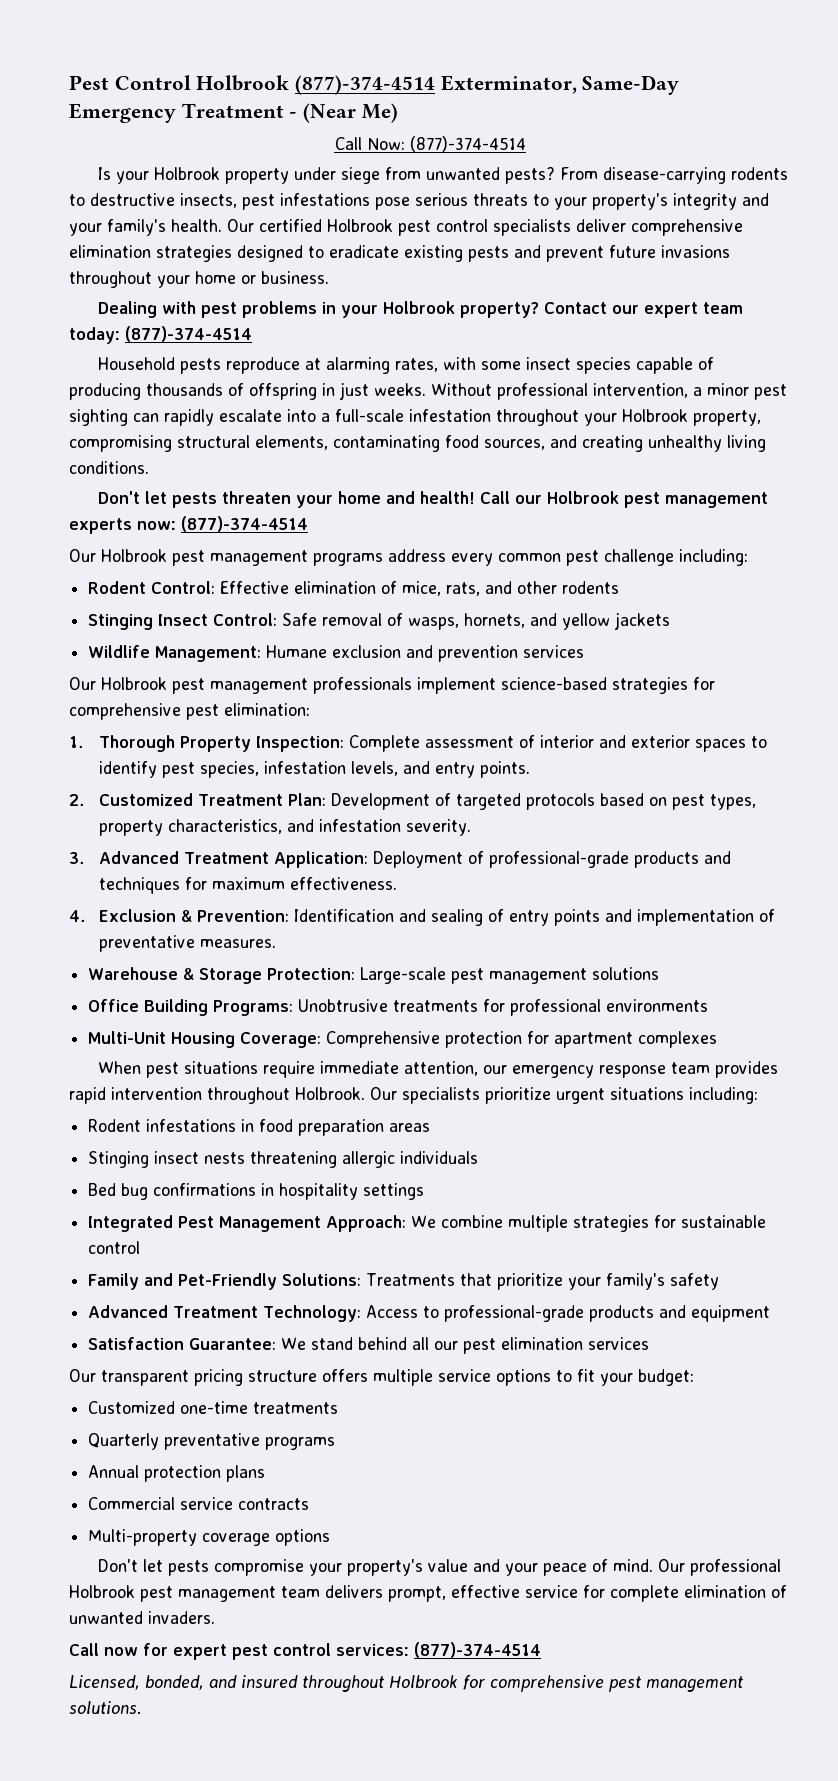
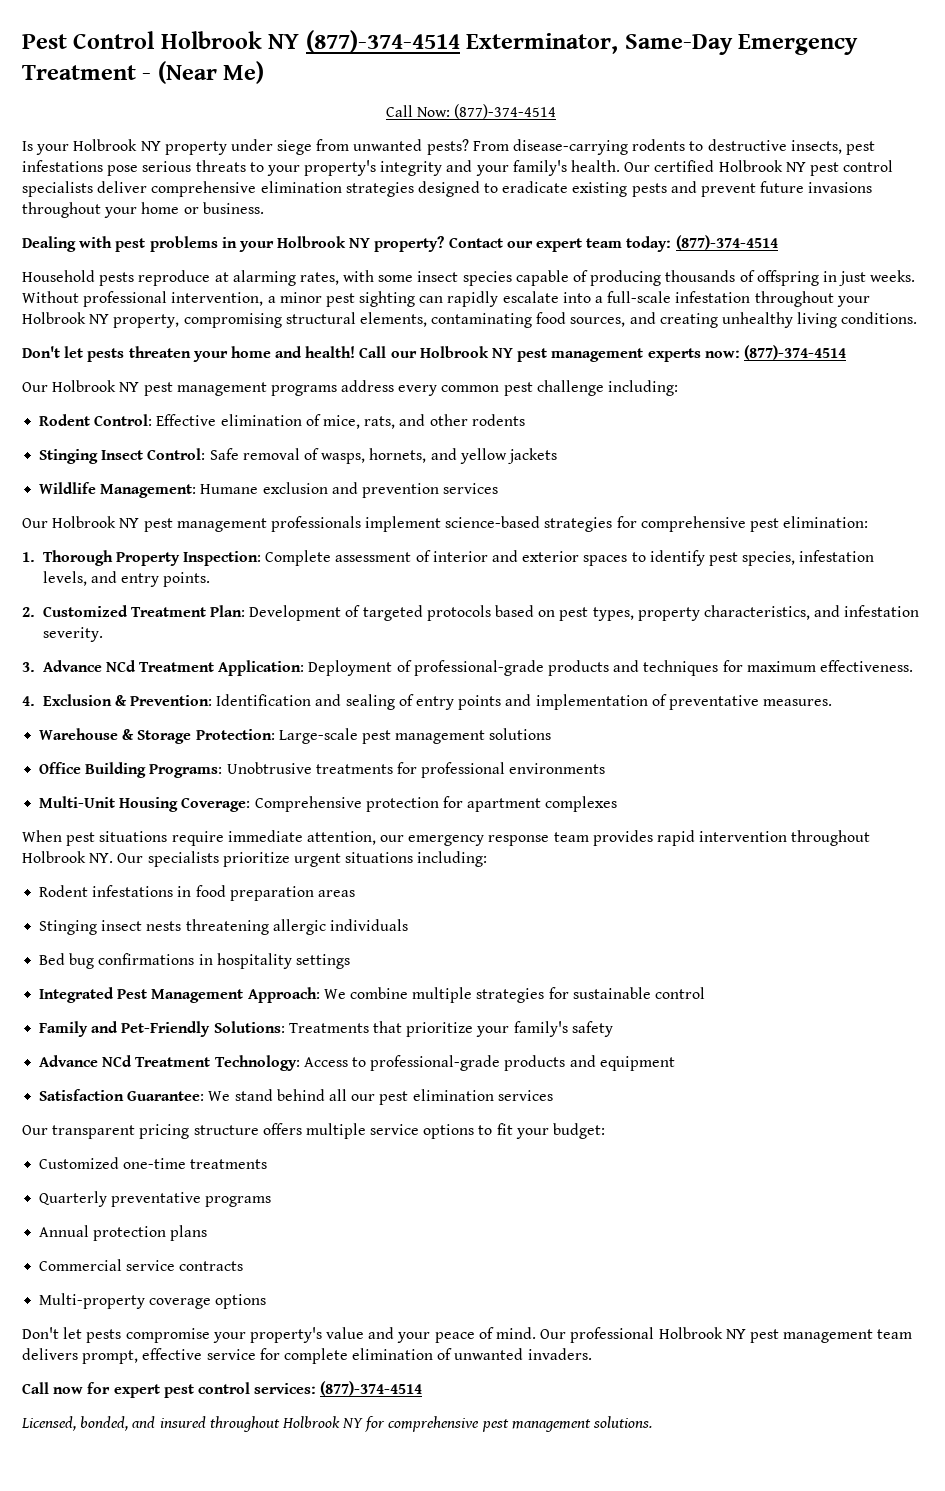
(290, 83) none -> [268,34,300,49] NY
(221, 173) none -> [140,141,161,151] NY
(393, 225) none -> [785,162,806,172] NY
(456, 307) none -> [349,238,371,248] NY
(688, 415) none -> [89,314,110,324] NY
(620, 497) none -> [492,348,514,358] NY
(167, 555) none -> [119,382,140,392] NY
(167, 683) none -> [119,518,140,528] NY
[99,851,180,864] Advanced -> [42,660,136,672] Advance NCd
[295,1087,365,1100] Holbrook. -> [22,851,114,863] Holbrook NY.
[88,1305,169,1318] Advanced -> [39,1055,133,1067] Advance NCd
(135, 1591) none -> [725,1329,746,1339] NY
(458, 1681) none -> [342,1418,364,1428] NY

